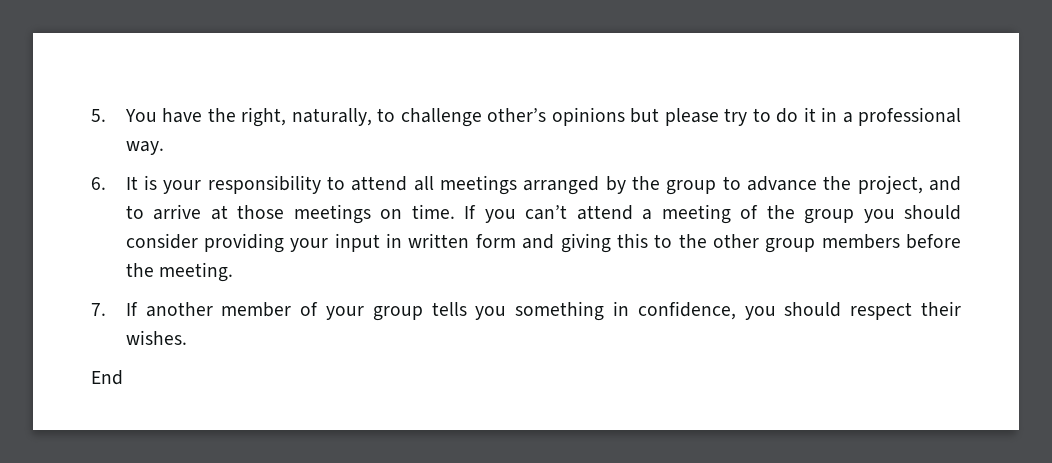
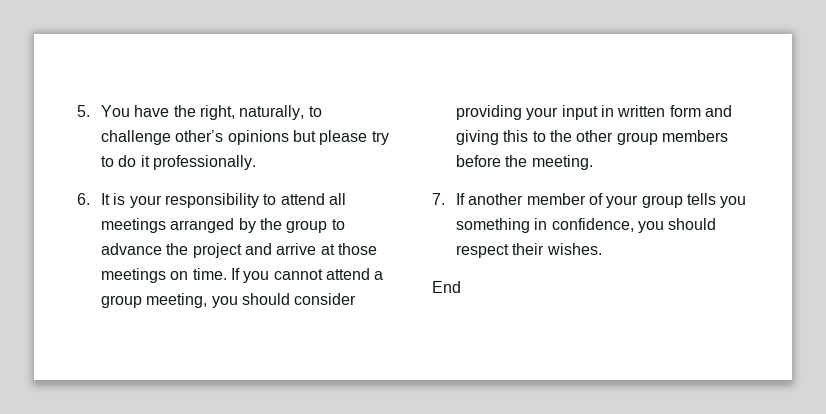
[821,107,962,126] [125,141,164,155] in a professional way. -> [153,155,257,170] professionally.
[857,175,961,194] [125,205,144,219] project, and to -> [192,243,273,258] project and
[525,205,568,220] can’t -> [273,269,323,280] cannot
[661,204,855,224] meeting of the group -> [101,293,208,308] group meeting,

